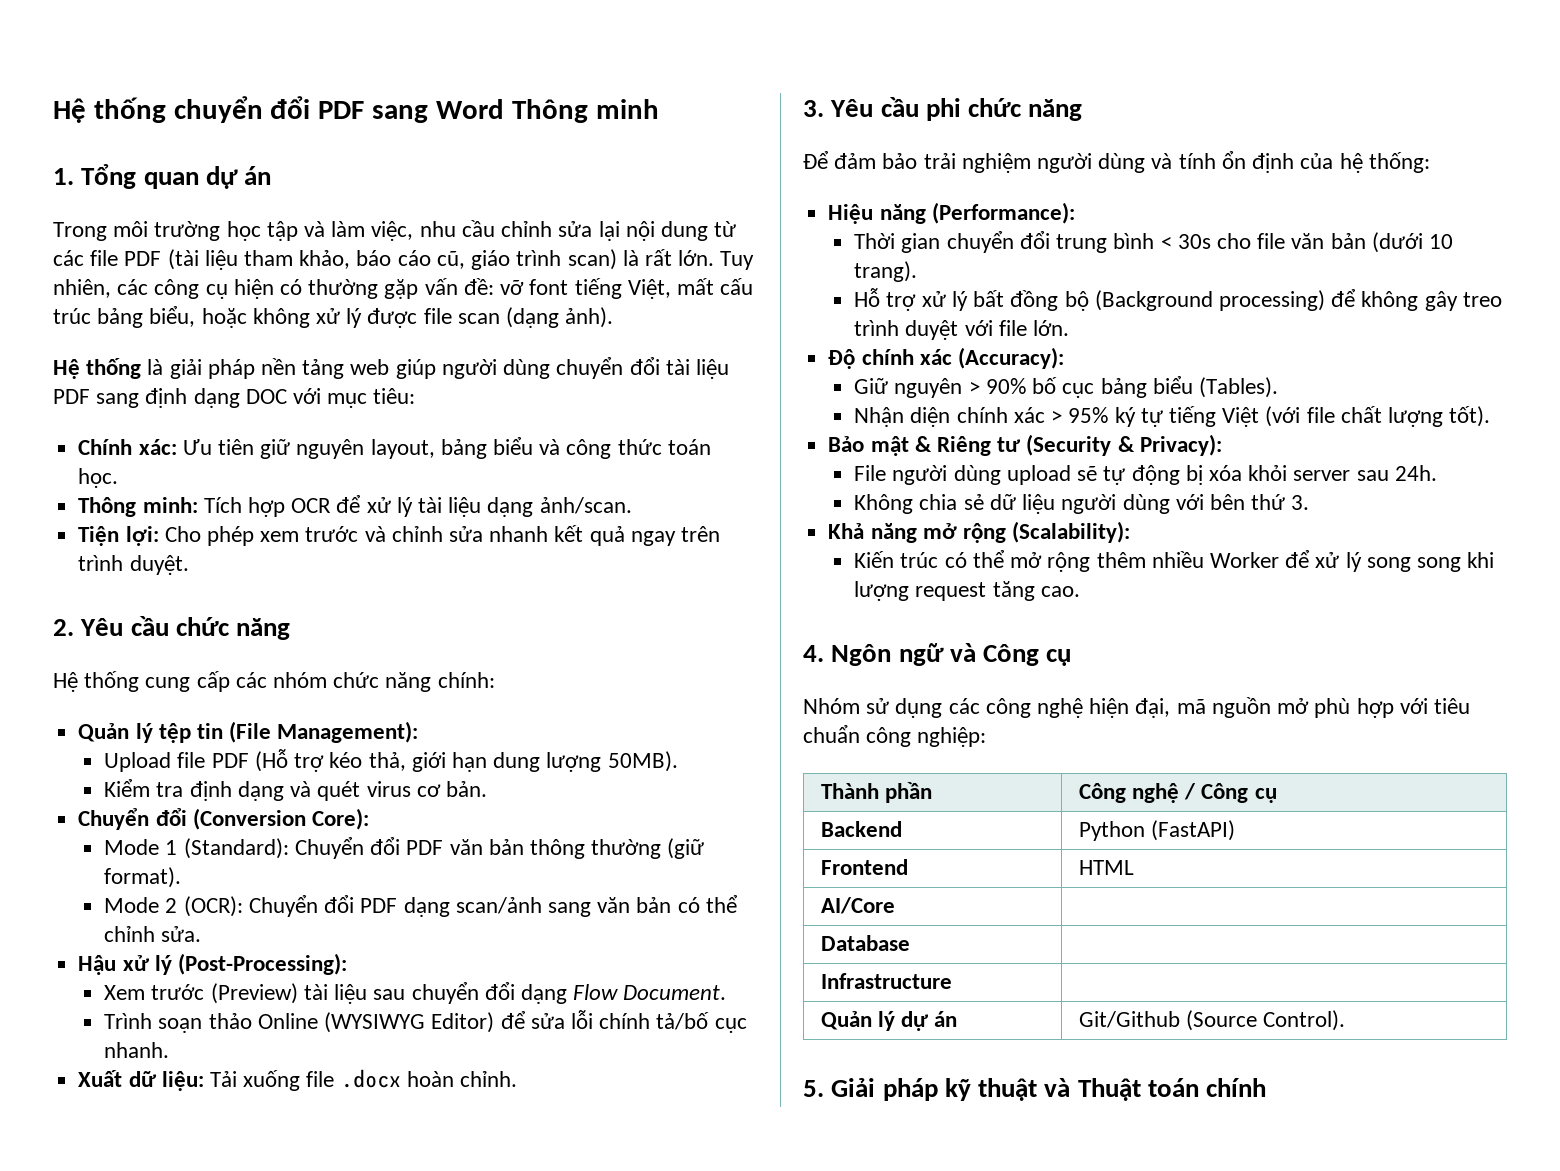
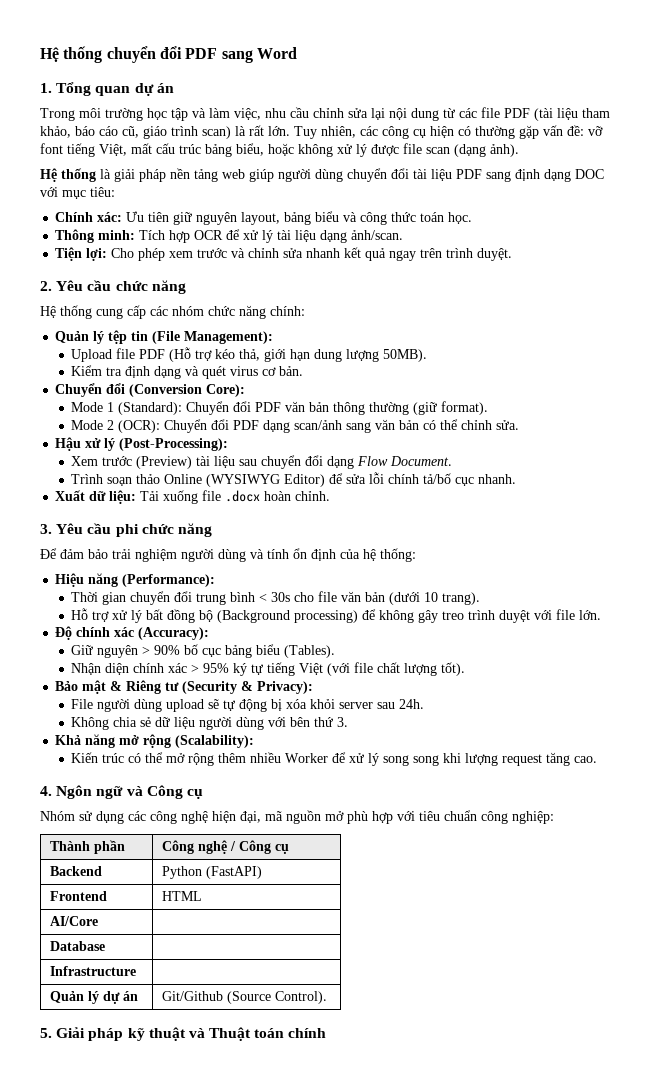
[511,99,659,123] Thông minh -> (297, 53) none

